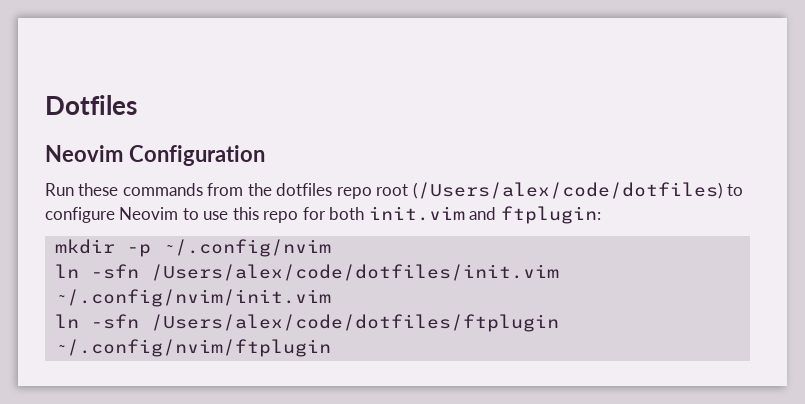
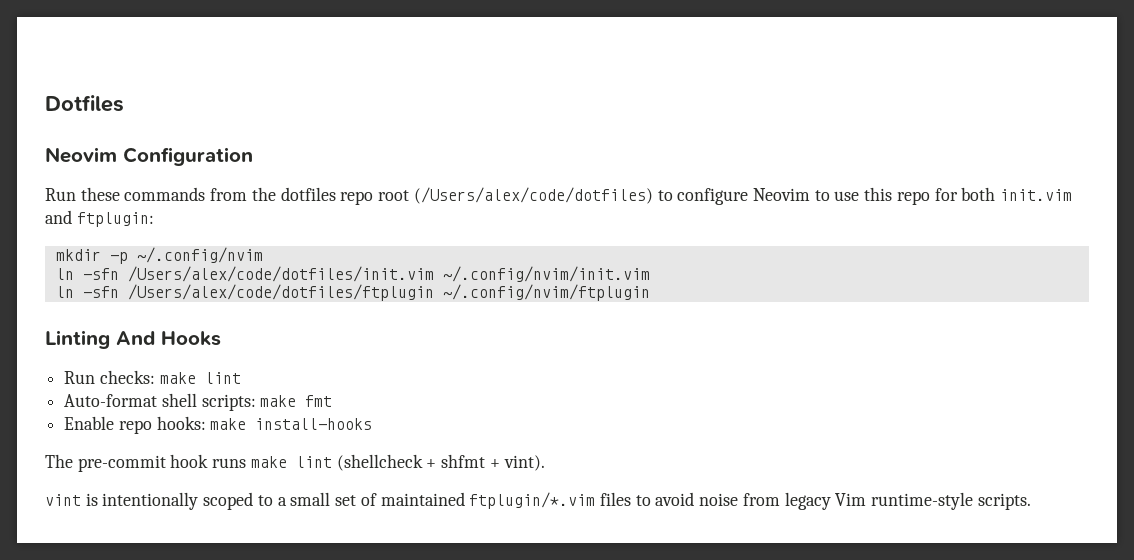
(331, 348) none -> [45,330,221,349] [64,370,241,384] [64,393,333,411] [64,416,373,434] [45,454,545,472] [45,492,1031,510] // Linting And Hooks // Run checks: make lint // Auto-format shell scripts: make fmt // Enable repo hooks: make install-hooks // The pre-commit hook runs make lint (shellcheck + shfmt + vint). // vint is intentionally scoped to a small set of maintained ftplugin/*.vim files to avoid noise from legacy Vim runtime-style scripts.

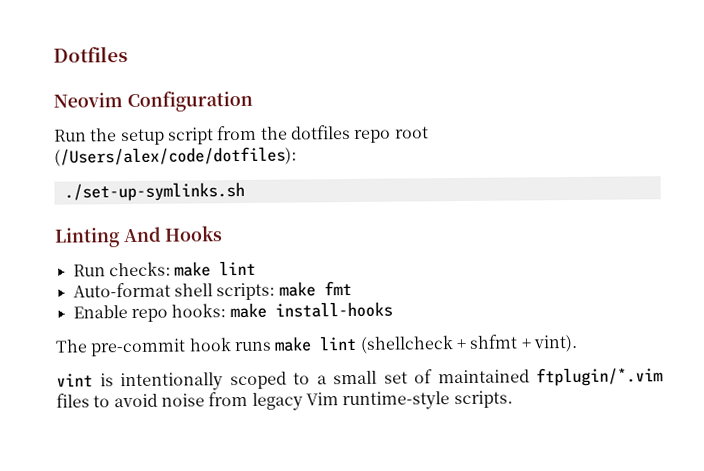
[80,187,206,201] these commands -> [90,127,214,146] the setup script
[413,187,1073,205] [45,210,154,227] [55,247,263,264] [55,266,650,282] [55,284,650,301] (/Users/alex/code/dotfiles) to configure Neovim to use this repo for both init.vim and ftplugin: // mkdir -p ~/.config/nvim // ln -sfn /Users/alex/code/dotfiles/init.vim ~/.config/nvim/init.vim // ln -sfn /Users/alex/code/dotfiles/ftplugin ~/.config/nvim/ftplugin -> [54,146,297,167] [63,181,245,202] (/Users/alex/code/dotfiles): // ./set-up-symlinks.sh

